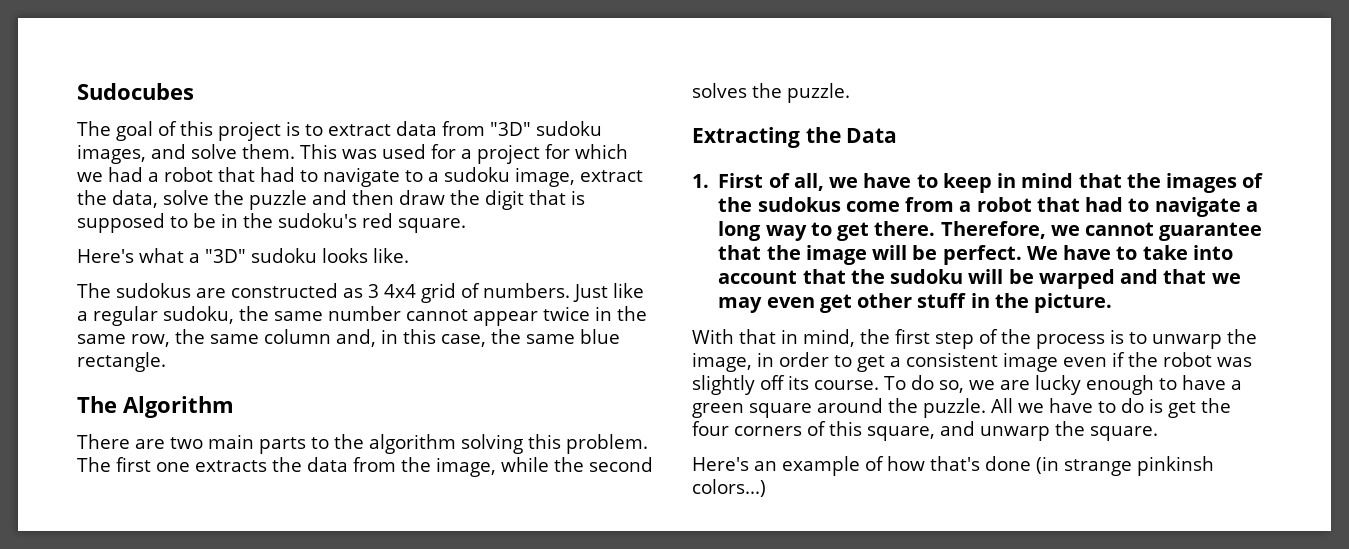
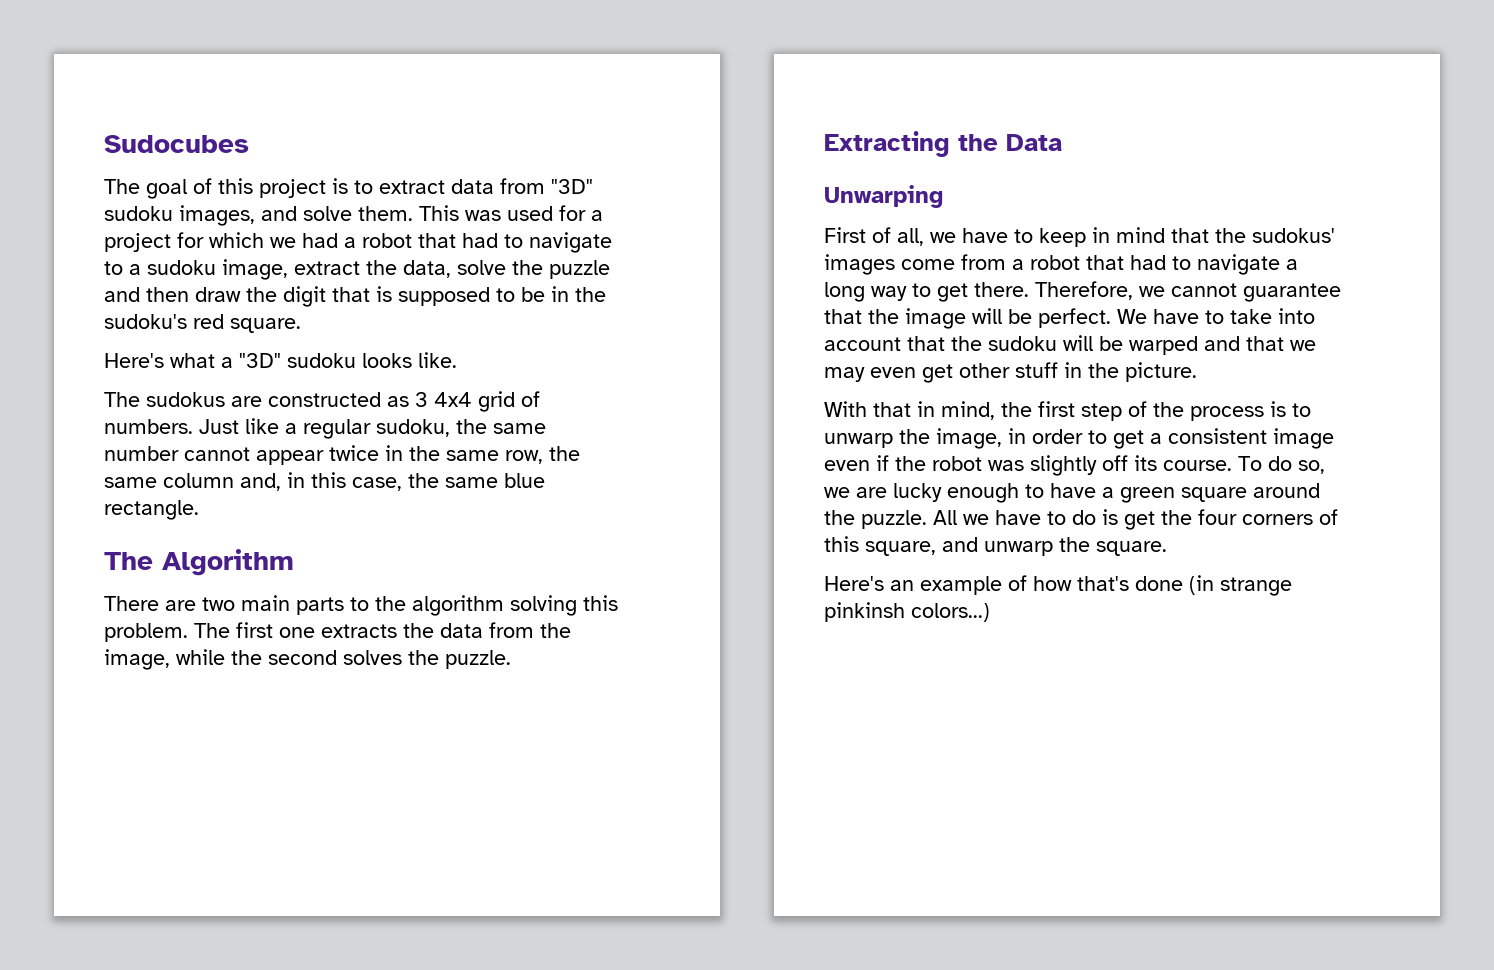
[692,174,709,188] 1. -> [824,185,943,208] Unwarping //
[1166,173,1264,193] [718,197,841,212] images of the sudokus -> [1252,228,1335,243] [824,254,895,275] sudokus' images

